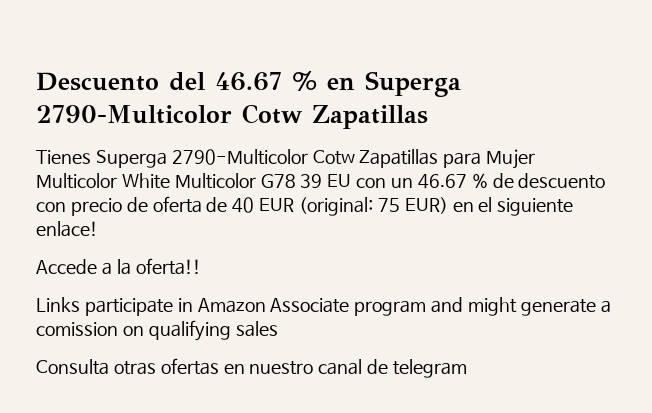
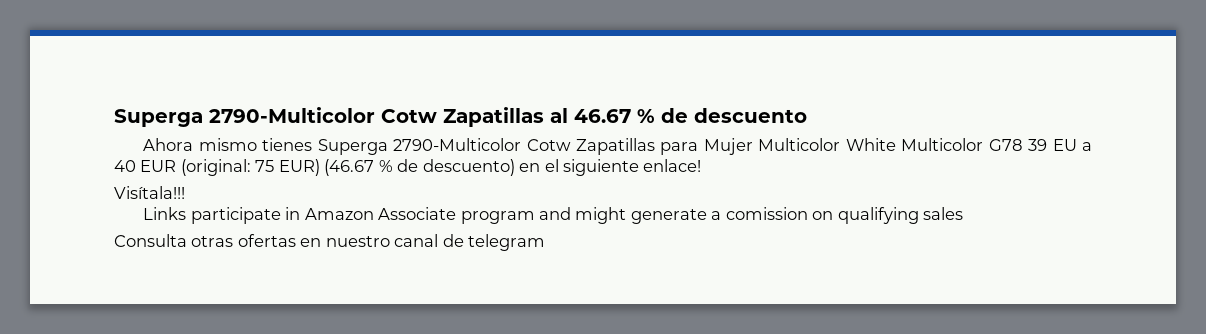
[36,71,461,97] [36,104,428,129] [36,150,91,164] Descuento del 46.67 % en Superga 2790-Multicolor Cotw Zapatillas // Tienes -> [114,107,807,127] [143,138,313,151] Superga 2790-Multicolor Cotw Zapatillas al 46.67 % de descuento // Ahora mismo tienes
[356,173,606,189] [36,196,228,216] con un 46.67 % de descuento con precio de oferta de -> [1082,142,1092,151] a
(448, 205) none -> [324,159,515,176] (46.67 % de descuento)
[36,258,201,275] Accede a la oferta!! -> [114,186,185,199] Visítala!!!

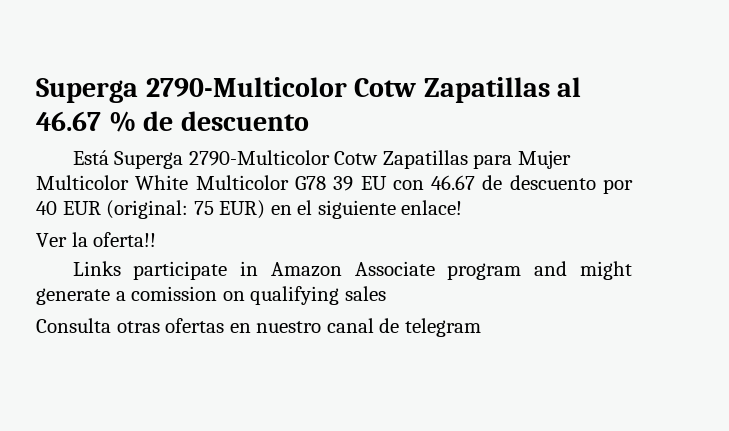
[143,138,313,151] Ahora mismo tienes -> [72,150,109,165] Está
[1082,142,1092,151] a -> [392,175,633,194] con 46.67 de descuento por
[324,159,515,176] (46.67 % de descuento) -> (266, 209) none
[114,186,185,199] Visítala!!! -> [36,232,157,247] Ver la oferta!!

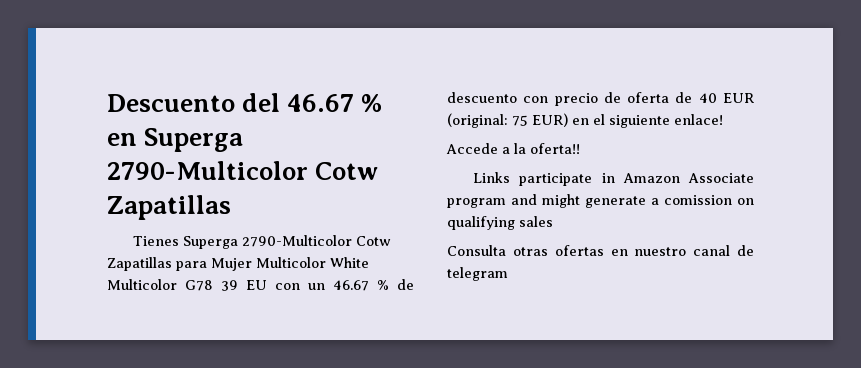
[36,77,582,103] [36,111,309,132] [72,150,109,165] Superga 2790-Multicolor Cotw Zapatillas al 46.67 % de descuento // Está -> [107,93,383,112] [107,128,244,152] [107,161,379,180] [107,195,231,220] [133,236,180,246] Descuento del 46.67 % en Superga 2790-Multicolor Cotw Zapatillas // Tienes
[431,175,633,194] 46.67 de descuento por -> [308,279,414,291] [447,92,693,106] un 46.67 % de descuento con precio de oferta de
[36,233,67,247] Ver -> [446,143,510,154] Accede a

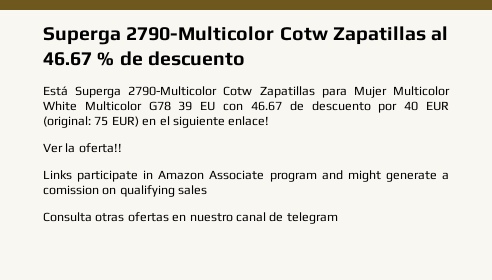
[107,93,383,112] [107,128,244,152] [107,161,379,180] [107,195,231,220] [133,236,180,246] Descuento del 46.67 % en Superga 2790-Multicolor Cotw Zapatillas // Tienes -> [43,26,449,45] [43,51,245,66] [43,86,68,96] Superga 2790-Multicolor Cotw Zapatillas al 46.67 % de descuento // Está
[308,279,414,291] [447,92,693,106] un 46.67 % de descuento con precio de oferta de -> [250,101,398,113] 46.67 de descuento por
[446,143,510,154] Accede a -> [43,143,63,153] Ver

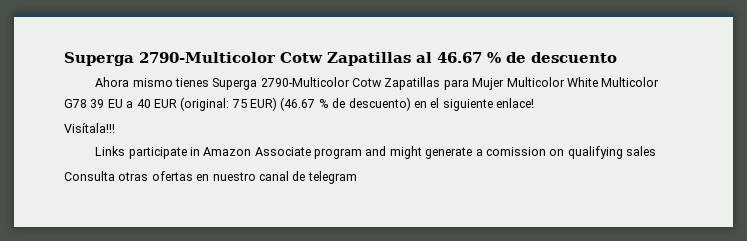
[43,86,68,96] Está -> [95,77,209,87] Ahora mismo tienes
[223,101,398,113] con 46.67 de descuento por -> [126,101,134,108] a
(139, 121) none -> [280,97,411,111] (46.67 % de descuento)
[43,143,122,153] Ver la oferta!! -> [64,123,115,133] Visítala!!!

